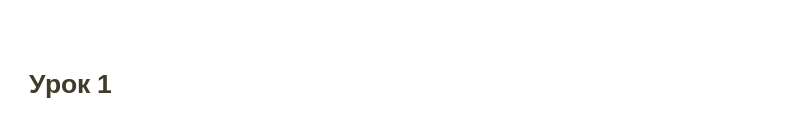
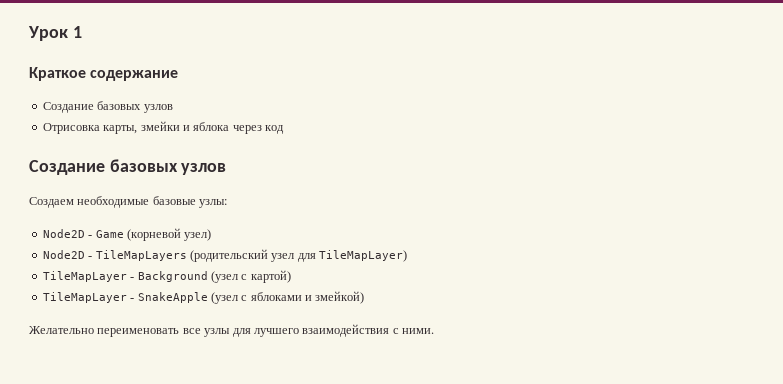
(113, 84) none -> [29,67,179,81] [42,101,173,113] [42,121,284,134] [29,159,227,175] [29,196,228,208] [42,228,212,241] [42,249,407,262] [42,270,291,283] [42,291,365,304] [29,324,434,337] // Краткое содержание // Создание базовых узлов // Отрисовка карты, змейки и яблока через код // Создание базовых узлов // Создаем необходимые базовые узлы: // Node2D - Game (корневой узел) // Node2D - TileMapLayers (родительский узел для TileMapLayer) // TileMapLayer - Background (узел с картой) // TileMapLayer - SnakeApple (узел с яблоками и змейкой) // Желательно переименовать все узлы для лучшего взаимодействия с ними.

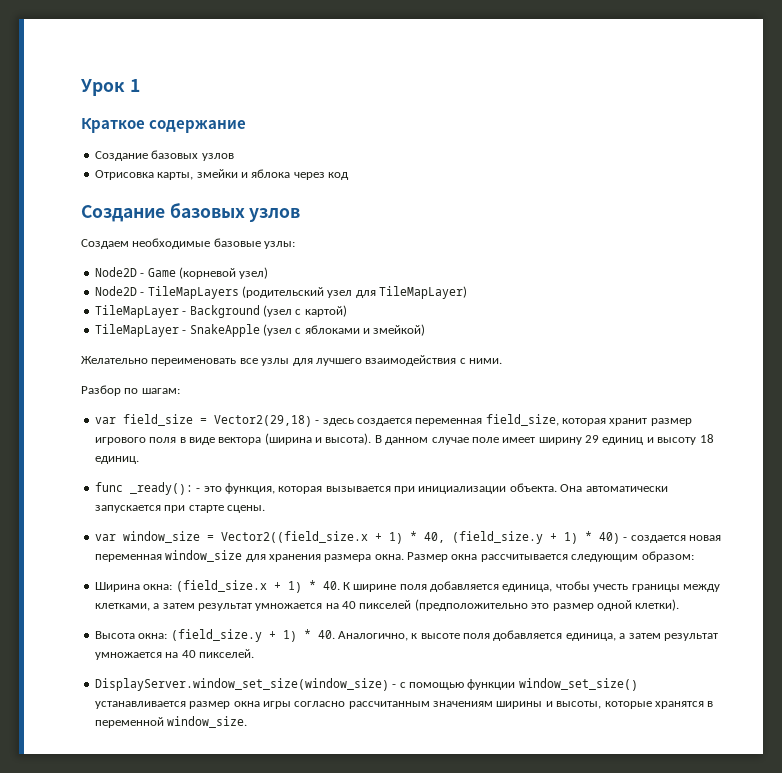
(434, 331) none -> [81,385,180,396] [94,414,692,427] [94,433,714,445] [94,456,139,464] [94,482,668,495] [94,505,265,513] [94,531,721,544] [94,550,694,562] [94,580,720,593] [94,599,680,611] [94,629,718,642] [94,649,254,660] [94,678,638,691] [94,701,714,709] [94,716,248,728] // Разбор по шагам: // var field_size = Vector2(29,18) - здесь создается переменная field_size, которая хранит размер игрового поля в виде вектора (ширина и высота). В данном случае поле имеет ширину 29 единиц и высоту 18 единиц. // func _ready(): - это функция, которая вызывается при инициализации объекта. Она автоматически запускается при старте сцены. // var window_size = Vector2((field_size.x + 1) * 40, (field_size.y + 1) * 40) - создается новая переменная window_size для хранения размера окна. Размер окна рассчитывается следующим образом: // Ширина окна: (field_size.x + 1) * 40. К ширине поля добавляется единица, чтобы учесть границы между клетками, а затем результат умножается на 40 пикселей (предположительно это размер одной клетки). // Высота окна: (field_size.y + 1) * 40. Аналогично, к высоте поля добавляется единица, а затем результат умножается на 40 пикселей. // DisplayServer.window_set_size(window_size) - с помощью функции window_set_size() устанавливается размер окна игры согласно рассчитанным значениям ширины и высоты, которые хранятся в переменной window_size.

